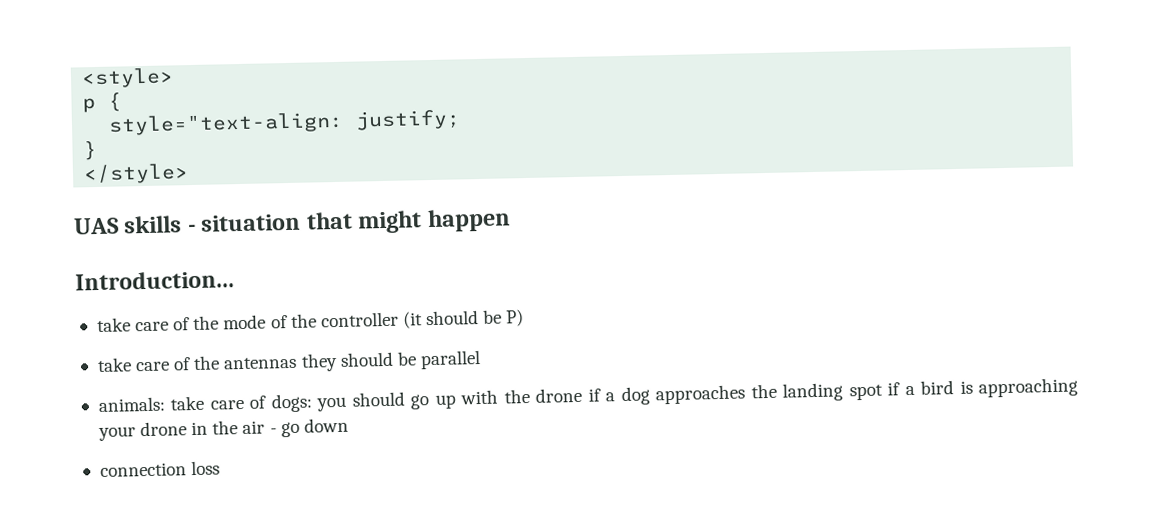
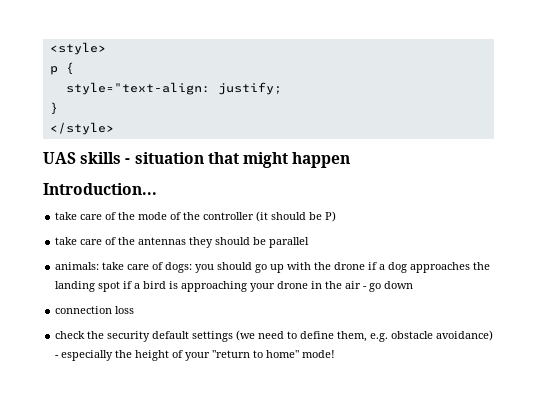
(221, 468) none -> [55,330,494,342] [55,350,336,361] // check the security default settings (we need to define them, e.g. obstacle avoidance) - especially the height of your "return to home" mode!

